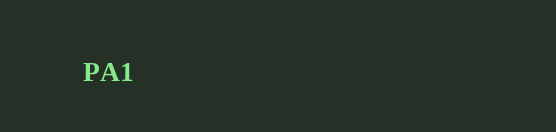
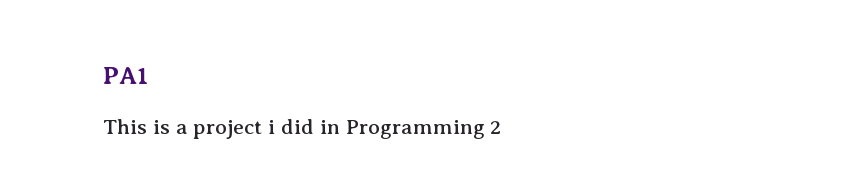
(134, 72) none -> [103,119,502,139] // This is a project i did in Programming 2

